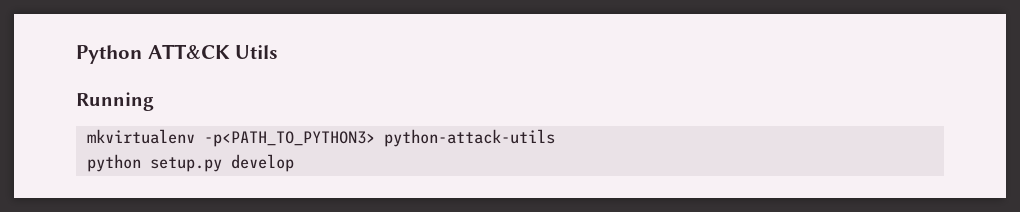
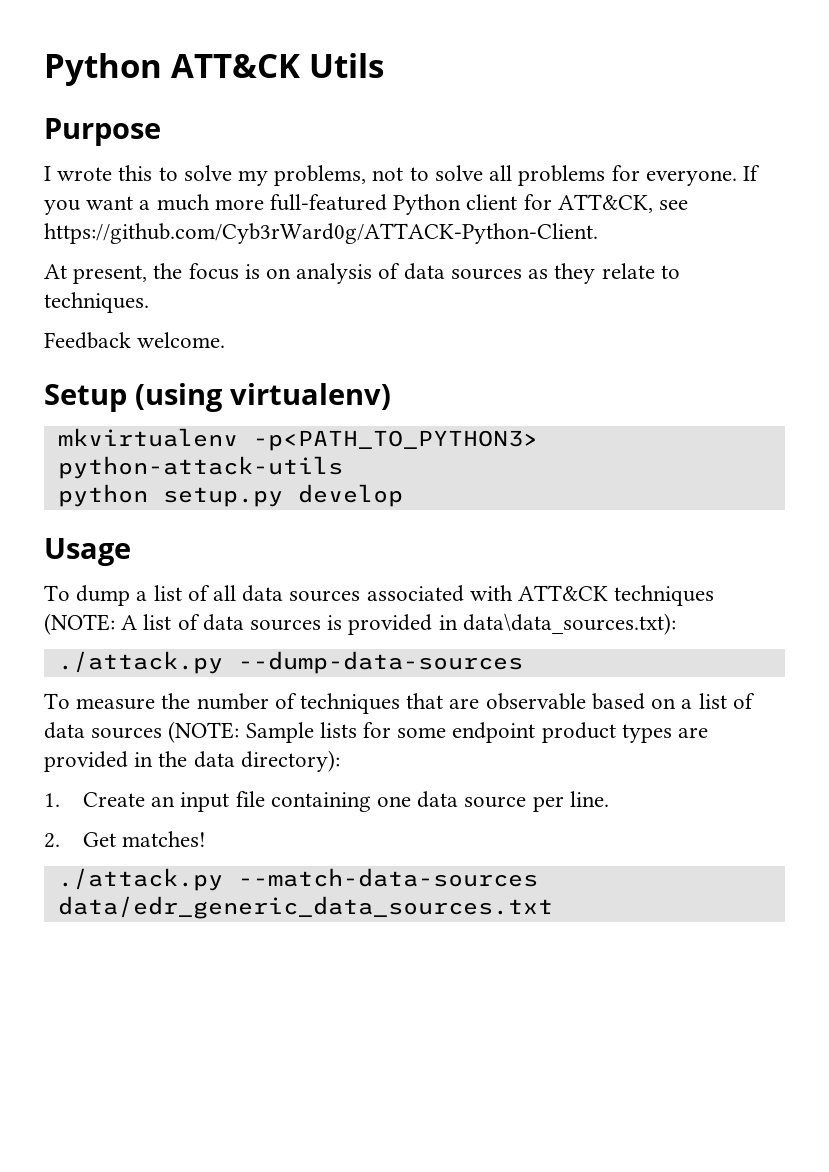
[76,92,154,111] Running -> [44,118,161,146] [44,165,760,186] [44,194,689,215] [44,223,598,244] [44,263,680,284] [44,292,149,313] [44,332,226,349] [44,383,391,412] Purpose // I wrote this to solve my problems, not to solve all problems for everyone. If you want a much more full-featured Python client for ATT&CK, see https://github.com/Cyb3rWard0g/ATTACK-Python-Client. // At present, the focus is on analysis of data sources as they relate to techniques. // Feedback welcome. // Setup (using virtualenv)
(294, 163) none -> [44,538,131,566] [44,585,715,606] [44,613,676,635] [57,651,523,674] [44,693,755,714] [44,721,709,743] [44,750,340,772] [44,791,609,812] [44,831,207,848] [57,868,538,891] [57,896,553,919] // Usage // To dump a list of all data sources associated with ATT&CK techniques (NOTE: A list of data sources is provided in data\data_sources.txt): // ./attack.py --dump-data-sources // To measure the number of techniques that are observable based on a list of data sources (NOTE: Sample lists for some endpoint product types are provided in the data directory): // 1. Create an input file containing one data source per line. // 2. Get matches! // ./attack.py --match-data-sources data/edr_generic_data_sources.txt

